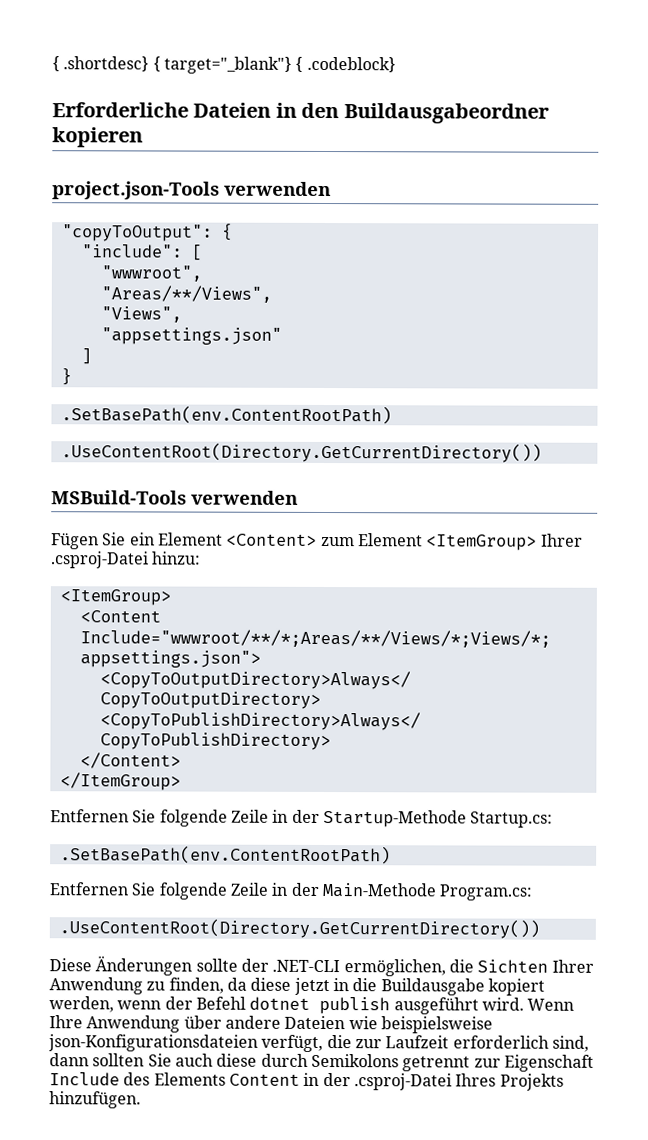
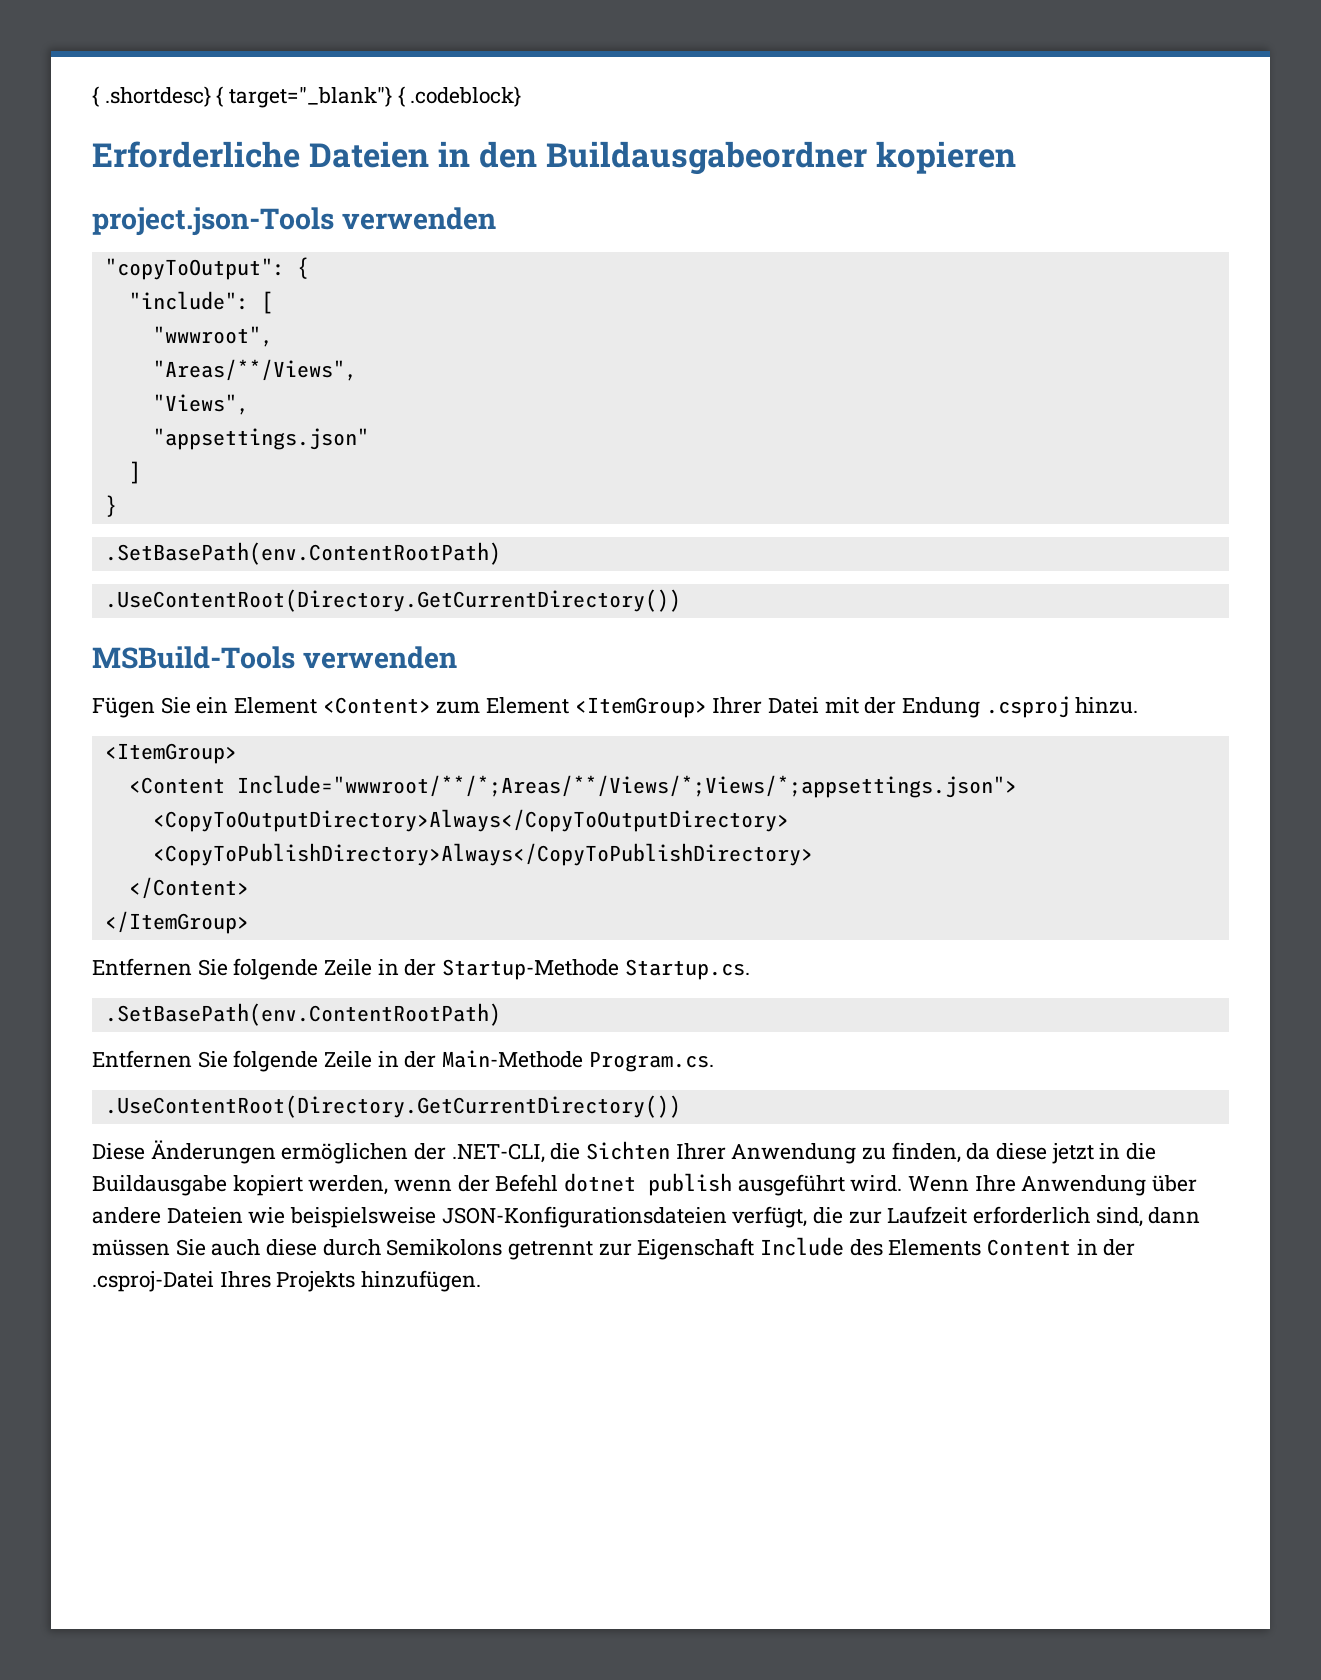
[51,551,202,569] .csproj-Datei hinzu: -> [768,696,1139,718] Datei mit der Endung .csproj hinzu.
[470,811,554,828] Startup.cs: -> [624,959,750,980] Startup.cs.
[439,884,534,901] Program.cs: -> [588,1051,714,1072] Program.cs.
[195,958,446,977] sollte der .NET-CLI ermöglichen, -> [281,1143,545,1164] ermöglichen der .NET-CLI,
[48,1034,258,1052] json-Konfigurationsdateien -> [441,1206,727,1228] JSON-Konfigurationsdateien
[92,1053,145,1067] sollten -> [92,1239,170,1256] müssen

